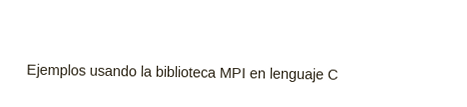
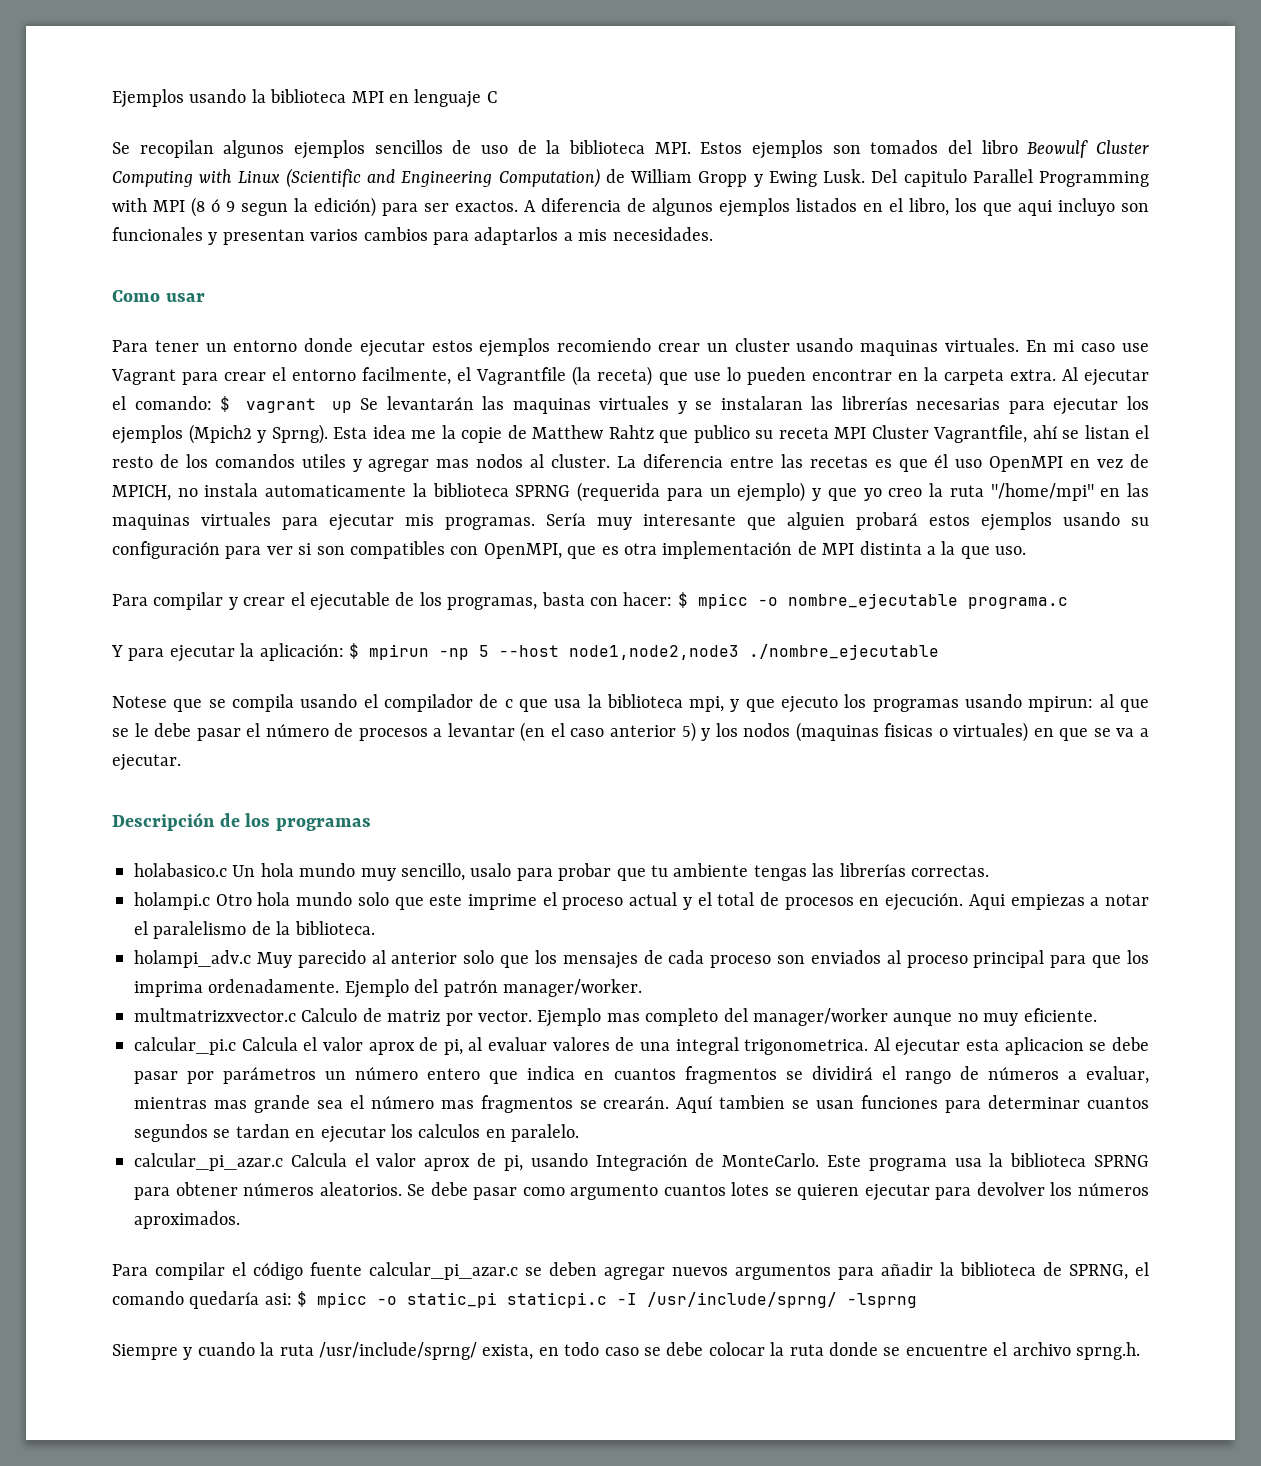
(338, 74) none -> [112,140,1149,159] [112,168,1149,188] [112,197,1149,217] [112,227,713,245] [112,290,205,302] [112,338,1150,357] [111,366,1149,386] [112,396,1149,415] [112,424,1149,444] [112,454,1149,472] [112,482,1149,502] [112,512,1149,531] [112,541,1027,559] [112,592,1068,611] [111,643,939,662] [112,694,1150,713] [112,722,1149,742] [112,754,181,771] [112,812,372,831] [134,863,989,881] [134,892,1149,911] [134,921,375,939] [134,950,1150,969] [134,979,642,998] [134,1008,1097,1027] [134,1037,1150,1056] [134,1066,1149,1084] [134,1095,1150,1113] [134,1124,580,1143] [134,1153,1149,1171] [134,1182,1149,1201] [134,1211,240,1229] [112,1262,1149,1280] [112,1291,918,1309] [112,1342,1140,1360] // Se recopilan algunos ejemplos sencillos de uso de la biblioteca MPI. Estos ejemplos son tomados del libro Beowulf Cluster Computing with Linux (Scientific and Engineering Computation) de William Gropp y Ewing Lusk. Del capitulo Parallel Programming with MPI (8 ó 9 segun la edición) para ser exactos. A diferencia de algunos ejemplos listados en el libro, los que aqui incluyo son funcionales y presentan varios cambios para adaptarlos a mis necesidades. // Como usar // Para tener un entorno donde ejecutar estos ejemplos recomiendo crear un cluster usando maquinas virtuales. En mi caso use Vagrant para crear el entorno facilmente, el Vagrantfile (la receta) que use lo pueden encontrar en la carpeta extra. Al ejecutar el comando: $ vagrant up Se levantarán las maquinas virtuales y se instalaran las librerías necesarias para ejecutar los ejemplos (Mpich2 y Sprng). Esta idea me la copie de Matthew Rahtz que publico su receta MPI Cluster Vagrantfile, ahí se listan el resto de los comandos utiles y agregar mas nodos al cluster. La diferencia entre las recetas es que él uso OpenMPI en vez de MPICH, no instala automaticamente la biblioteca SPRNG (requerida para un ejemplo) y que yo creo la ruta "/home/mpi" en las maquinas virtuales para ejecutar mis programas. Sería muy interesante que alguien probará estos ejemplos usando su configuración para ver si son compatibles con OpenMPI, que es otra implementación de MPI distinta a la que uso. // Para compilar y crear el ejecutable de los programas, basta con hacer: $ mpicc -o nombre_ejecutable programa.c // Y para ejecutar la aplicación: $ mpirun -np 5 --host node1,node2,node3 ./nombre_ejecutable // Notese que se compila usando el compilador de c que usa la biblioteca mpi, y que ejecuto los programas usando mpirun: al que se le debe pasar el número de procesos a levantar (en el caso anterior 5) y los nodos (maquinas fisicas o virtuales) en que se va a ejecutar. // Descripción de los programas // holabasico.c Un hola mundo muy sencillo, usalo para probar que tu ambiente tengas las librerías correctas. // holampi.c Otro hola mundo solo que este imprime el proceso actual y el total de procesos en ejecución. Aqui empiezas a notar el paralelismo de la biblioteca. // holampi_adv.c Muy parecido al anterior solo que los mensajes de cada proceso son enviados al proceso principal para que los imprima ordenadamente. Ejemplo del patrón manager/worker. // multmatrizxvector.c Calculo de matriz por vector. Ejemplo mas completo del manager/worker aunque no muy eficiente. // calcular_pi.c Calcula el valor aprox de pi, al evaluar valores de una integral trigonometrica. Al ejecutar esta aplicacion se debe pasar por parámetros un número entero que indica en cuantos fragmentos se dividirá el rango de números a evaluar, mientras mas grande sea el número mas fragmentos se crearán. Aquí tambien se usan funciones para determinar cuantos segundos se tardan en ejecutar los calculos en paralelo. // calcular_pi_azar.c Calcula el valor aprox de pi, usando Integración de MonteCarlo. Este programa usa la biblioteca SPRNG para obtener números aleatorios. Se debe pasar como argumento cuantos lotes se quieren ejecutar para devolver los números aproximados. // Para compilar el código fuente calcular_pi_azar.c se deben agregar nuevos argumentos para añadir la biblioteca de SPRNG, el comando quedaría asi: $ mpicc -o static_pi staticpi.c -I /usr/include/sprng/ -lsprng // Siempre y cuando la ruta /usr/include/sprng/ exista, en todo caso se debe colocar la ruta donde se encuentre el archivo sprng.h.

